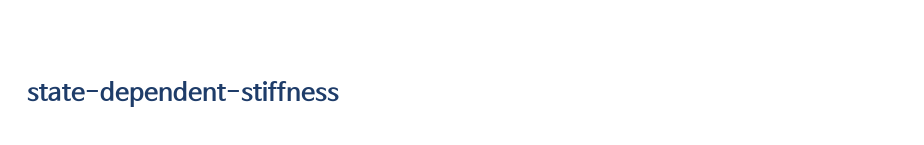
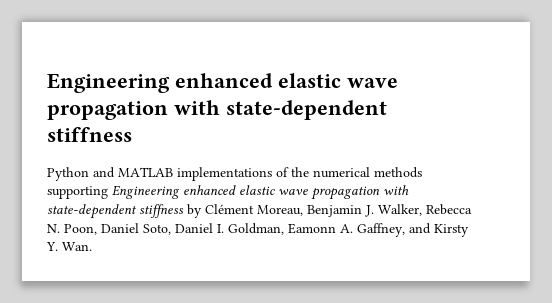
[27,81,339,107] state-dependent-stiffness -> [47,73,398,93] [47,100,387,120] [47,127,132,142] [47,167,422,181] [47,185,409,200] [47,204,472,219] [47,223,469,237] [46,242,92,251] Engineering enhanced elastic wave propagation with state-dependent stiffness // Python and MATLAB implementations of the numerical methods supporting Engineering enhanced elastic wave propagation with state-dependent stiffness by Clément Moreau, Benjamin J. Walker, Rebecca N. Poon, Daniel Soto, Daniel I. Goldman, Eamonn A. Gaffney, and Kirsty Y. Wan.

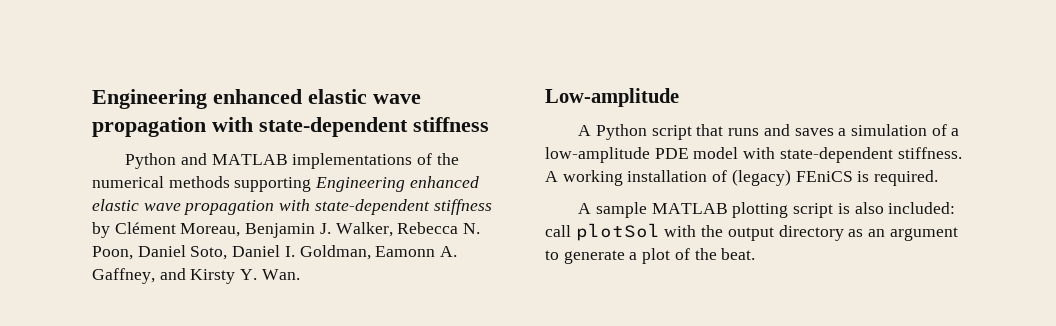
(92, 246) none -> [545,88,679,107] [578,124,960,140] [545,147,962,163] [545,169,939,186] [578,202,956,218] [545,223,958,241] [545,248,756,264] // Low-amplitude // A Python script that runs and saves a simulation of a low-amplitude PDE model with state-dependent stiffness. A working installation of (legacy) FEniCS is required. // A sample MATLAB plotting script is also included: call plotSol with the output directory as an argument to generate a plot of the beat.

